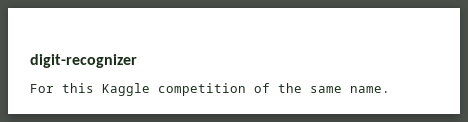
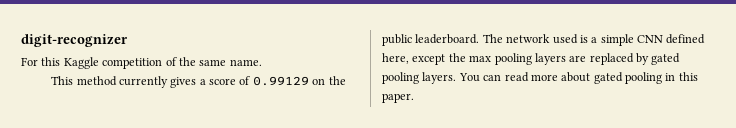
(390, 89) none -> [51,76,346,88] [382,34,706,46] [382,53,681,65] [382,72,698,84] [382,93,414,103] // This method currently gives a score of 0.99129 on the public leaderboard. The network used is a simple CNN defined here, except the max pooling layers are replaced by gated pooling layers. You can read more about gated pooling in this paper.

